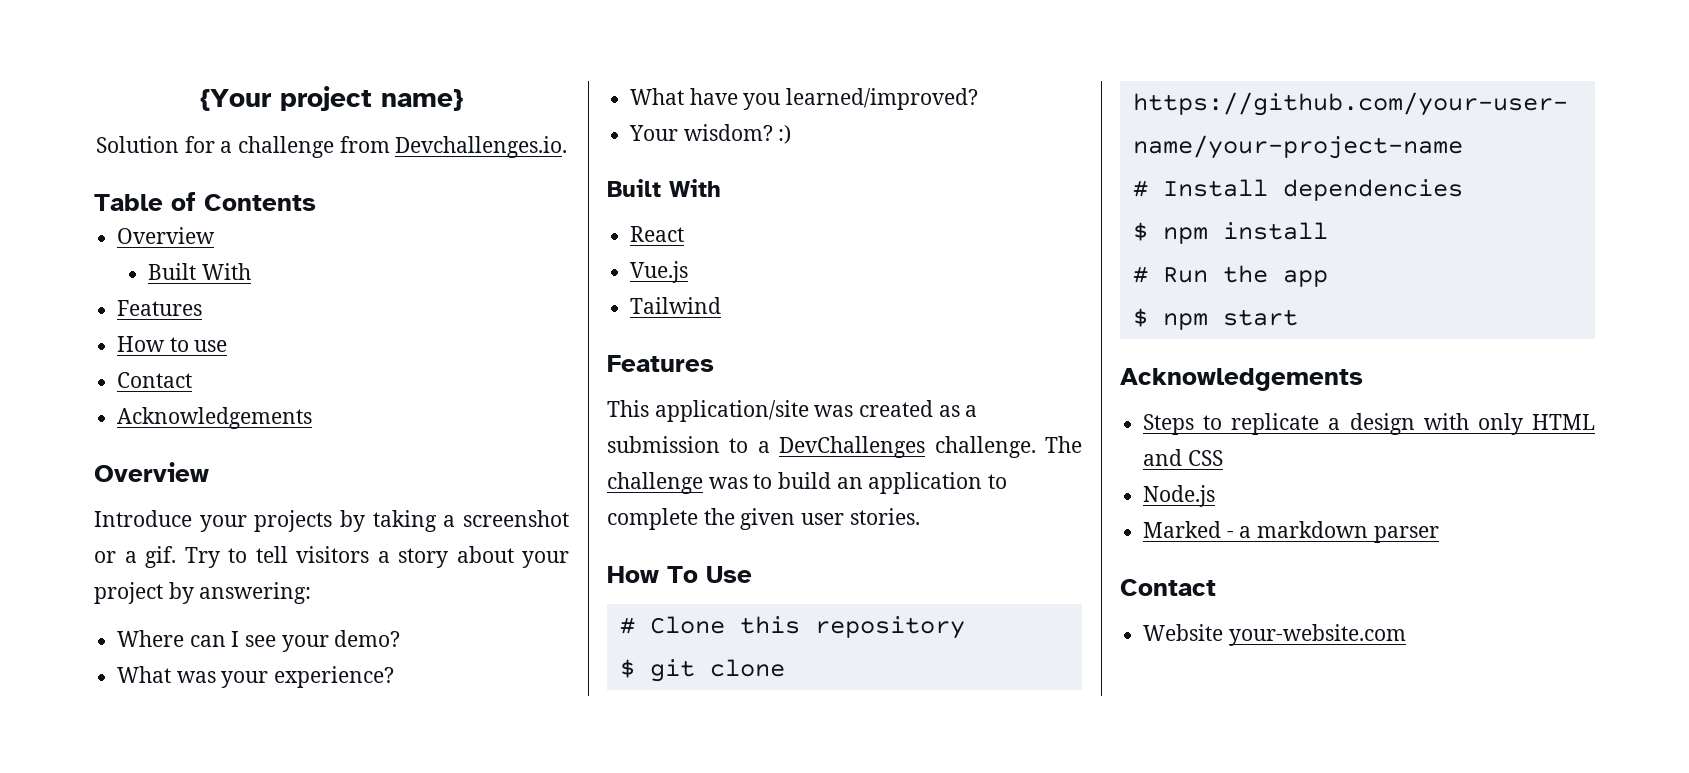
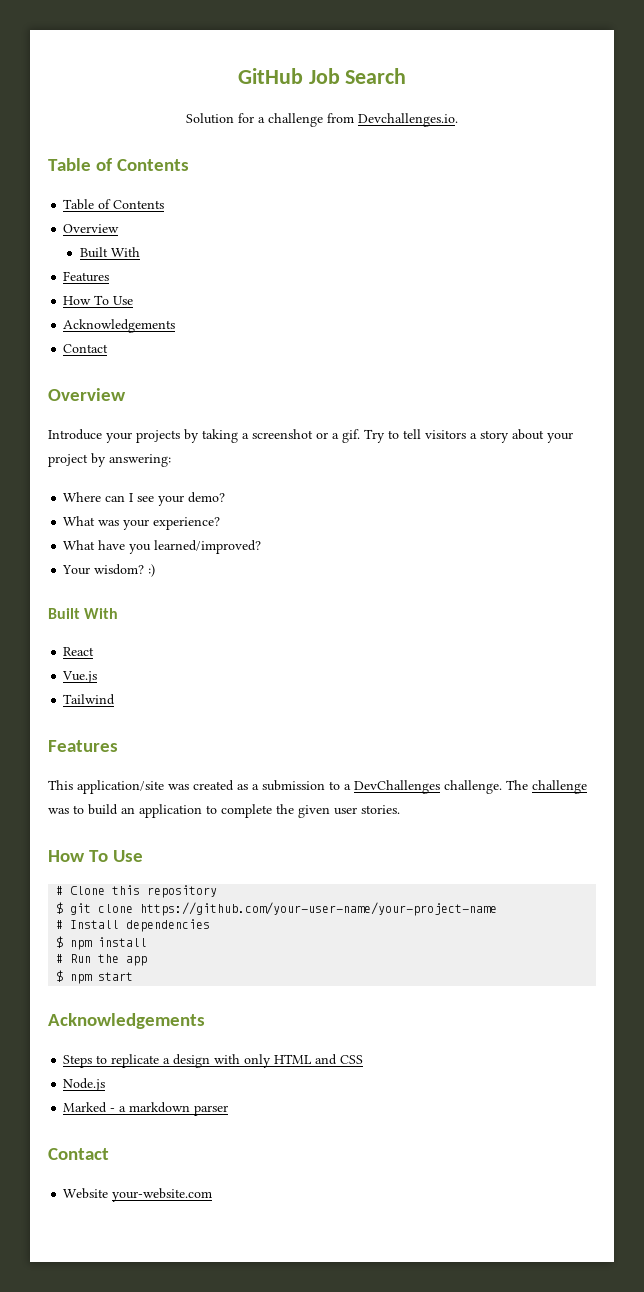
[200,86,463,111] {Your project name} -> [237,68,407,84] GitHub Job Search
(316, 202) none -> [63,199,165,210] // Table of Contents
[169,337,228,352] [117,372,193,388] [117,407,313,429] to use // Contact // Acknowledgements -> [94,295,134,305] [63,319,176,333] [63,344,109,353] To Use // Acknowledgements // Contact

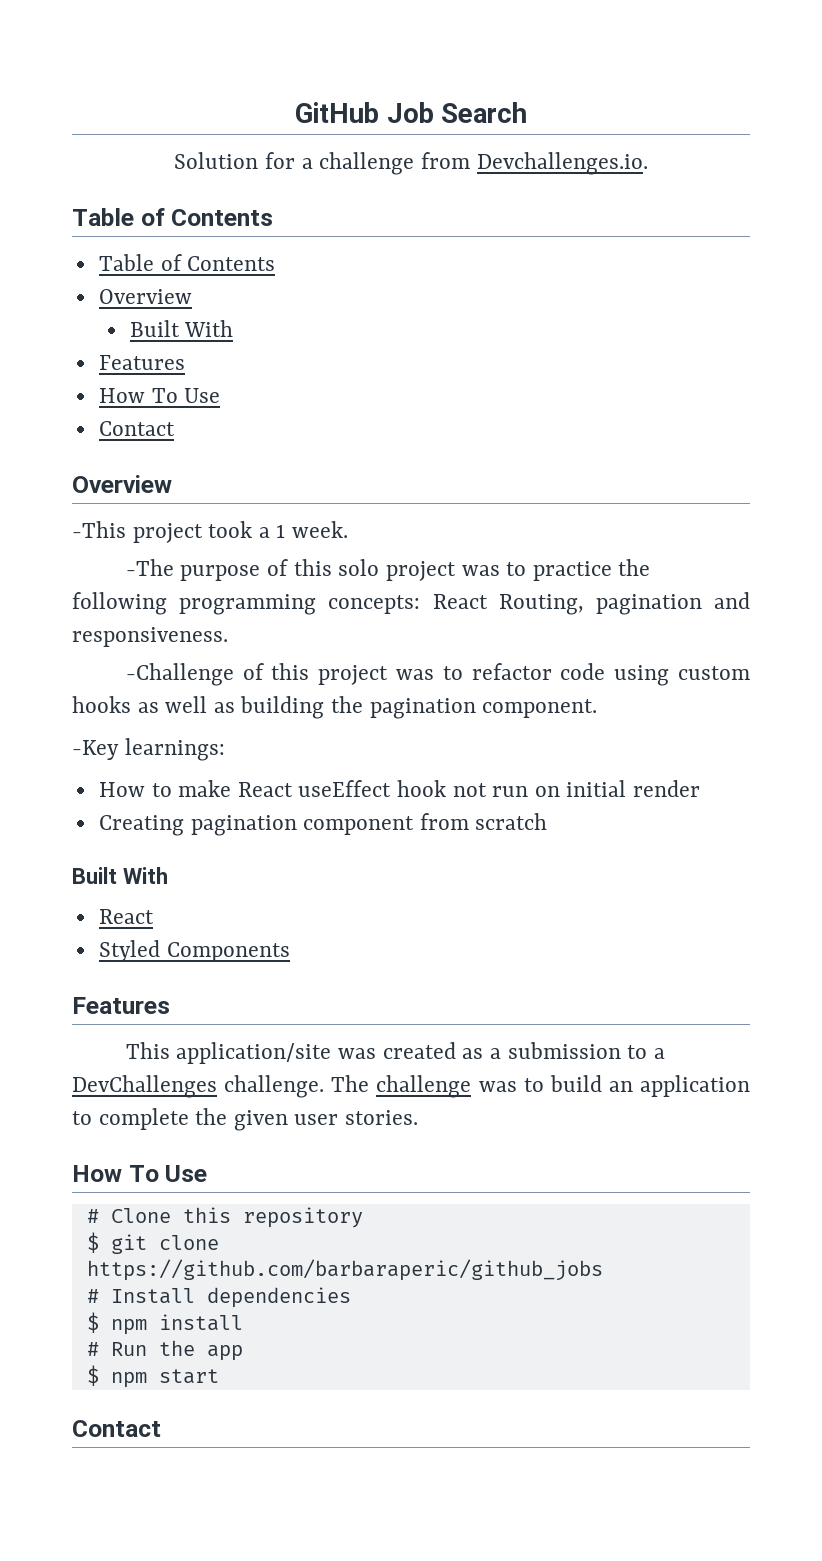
[63,319,176,333] // Acknowledgements -> (221, 395) none
[48,429,573,443] [48,453,171,467] [63,492,226,506] [63,516,221,530] [63,540,262,554] [62,564,156,577] Introduce your projects by taking a screenshot or a gif. Try to tell visitors a story about your project by answering: // Where can I see your demo? // What was your experience? // What have you learned/improved? // Your wisdom? :) -> [72,521,349,543] [125,559,651,581] [72,592,750,615] [72,627,228,647] [125,663,751,686] [72,696,598,719] [72,738,225,761] [98,780,701,797] [98,813,548,836] -This project took a 1 week. // -The purpose of this solo project was to practice the following programming concepts: React Routing, pagination and responsiveness. // -Challenge of this project was to refactor code using custom hooks as well as building the pagination component. // -Key learnings: // How to make React useEffect hook not run on initial render // Creating pagination component from scratch
[62,671,98,683] [63,694,116,705] Vue.js // Tailwind -> [98,940,290,962] Styled Components
[140,902,498,916] https://github.com/your-user-name/your-project-name -> [86,1259,603,1281] https://github.com/barbaraperic/github_jobs
[48,1013,205,1029] [63,1054,364,1068] [63,1078,106,1091] [63,1102,229,1116] [48,1148,109,1160] [63,1188,213,1202] // Acknowledgements // Steps to replicate a design with only HTML and CSS // Node.js // Marked - a markdown parser // Contact // Website your-website.com -> [72,1420,161,1437] // Contact

